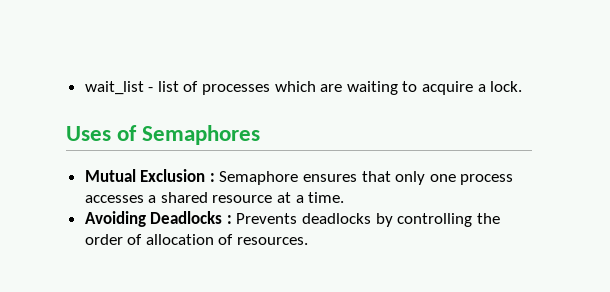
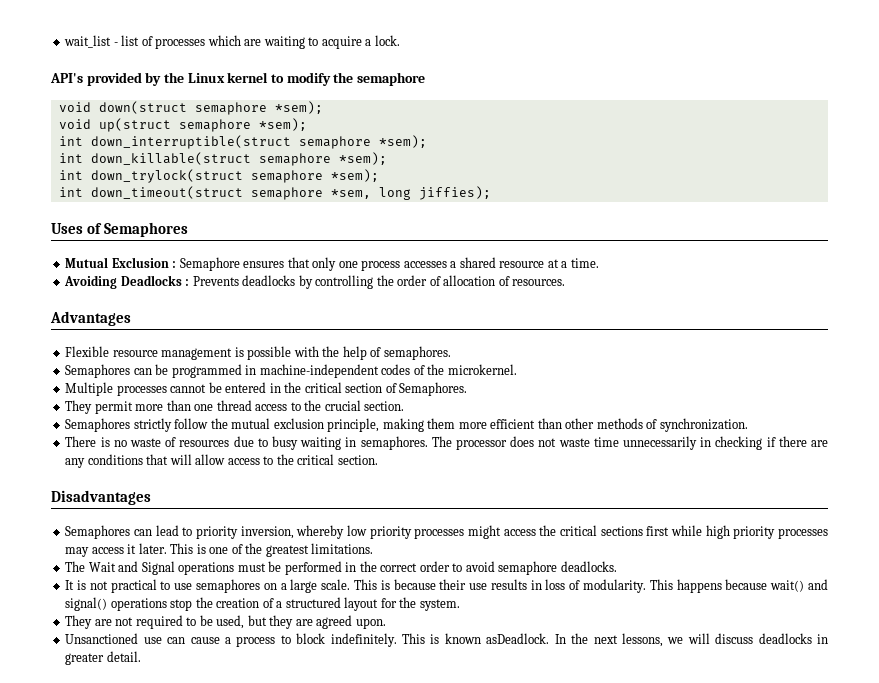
(523, 86) none -> [50,72,425,86] [58,101,323,115] [58,118,307,132] [58,135,427,149] [58,152,387,166] [58,169,379,183] [58,186,491,200] // API's provided by the Linux kernel to modify the semaphore // void down(struct semaphore *sem); // void up(struct semaphore *sem); // int down_interruptible(struct semaphore *sem); // int down_killable(struct semaphore *sem); // int down_trylock(struct semaphore *sem); // int down_timeout(struct semaphore *sem, long jiffies);
(309, 241) none -> [50,311,131,326] [65,346,451,360] [65,364,517,378] [65,382,468,396] [65,400,405,414] [65,418,748,432] [65,436,829,450] [65,454,378,468] [51,490,151,505] [65,525,829,539] [65,543,374,557] [65,561,617,575] [65,579,829,593] [65,597,460,611] [65,615,386,629] [65,633,828,647] [65,651,141,665] // Advantages // Flexible resource management is possible with the help of semaphores. // Semaphores can be programmed in machine-independent codes of the microkernel. // Multiple processes cannot be entered in the critical section of Semaphores. // They permit more than one thread access to the crucial section. // Semaphores strictly follow the mutual exclusion principle, making them more efficient than other methods of synchronization. // There is no waste of resources due to busy waiting in semaphores. The processor does not waste time unnecessarily in checking if there are any conditions that will allow access to the critical section. // Disadvantages // Semaphores can lead to priority inversion, whereby low priority processes might access the critical sections first while high priority processes may access it later. This is one of the greatest limitations. // The Wait and Signal operations must be performed in the correct order to avoid semaphore deadlocks. // It is not practical to use semaphores on a large scale. This is because their use results in loss of modularity. This happens because wait() and signal() operations stop the creation of a structured layout for the system. // They are not required to be used, but they are agreed upon. // Unsanctioned use can cause a process to block indefinitely. This is known asDeadlock. In the next lessons, we will discuss deadlocks in greater detail.

